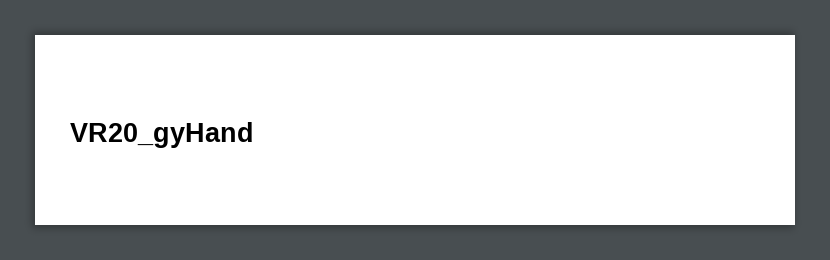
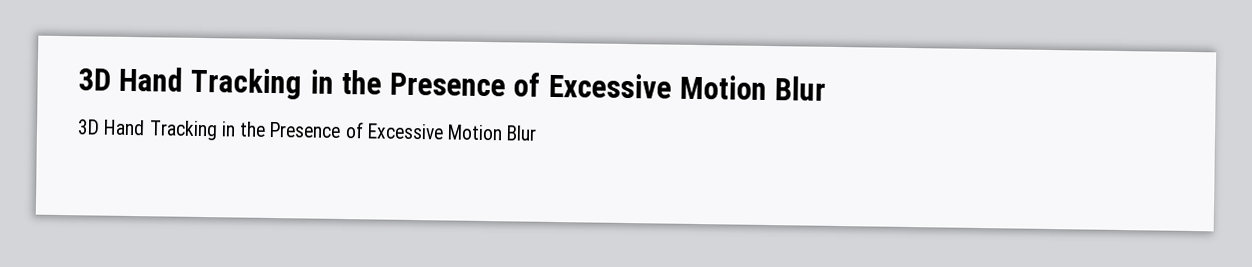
[70,122,254,148] VR20_gyHand -> [78,66,827,101] [77,119,538,141] 3D Hand Tracking in the Presence of Excessive Motion Blur // 3D Hand Tracking in the Presence of Excessive Motion Blur

